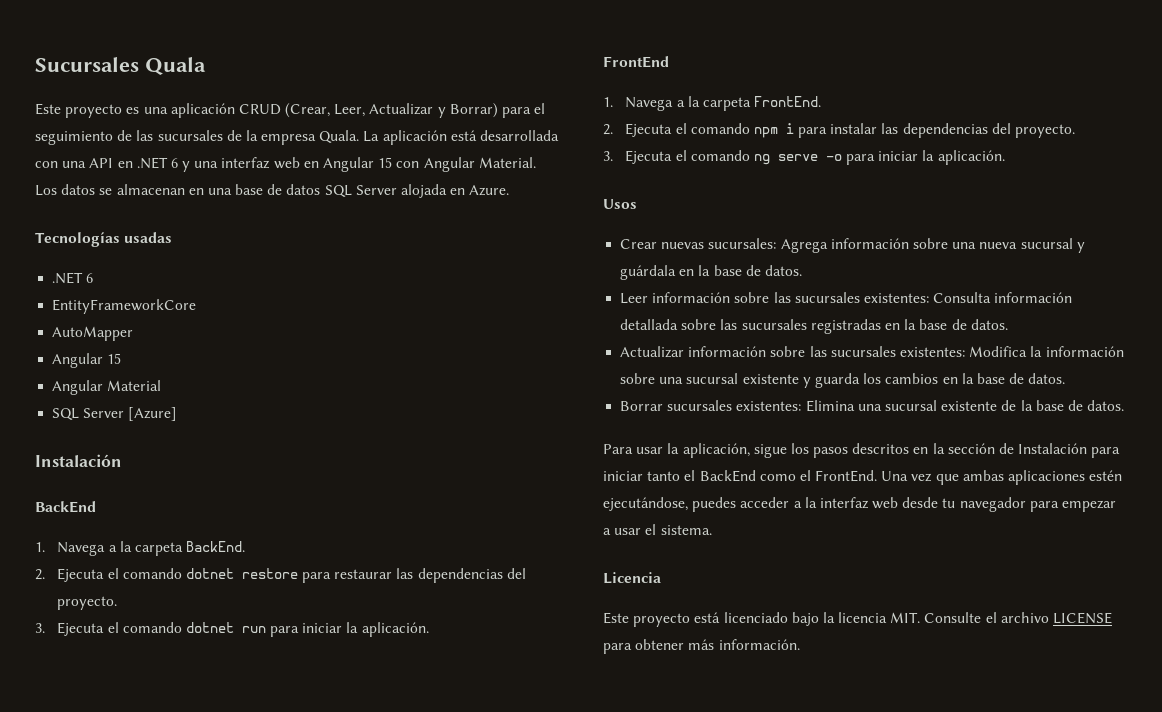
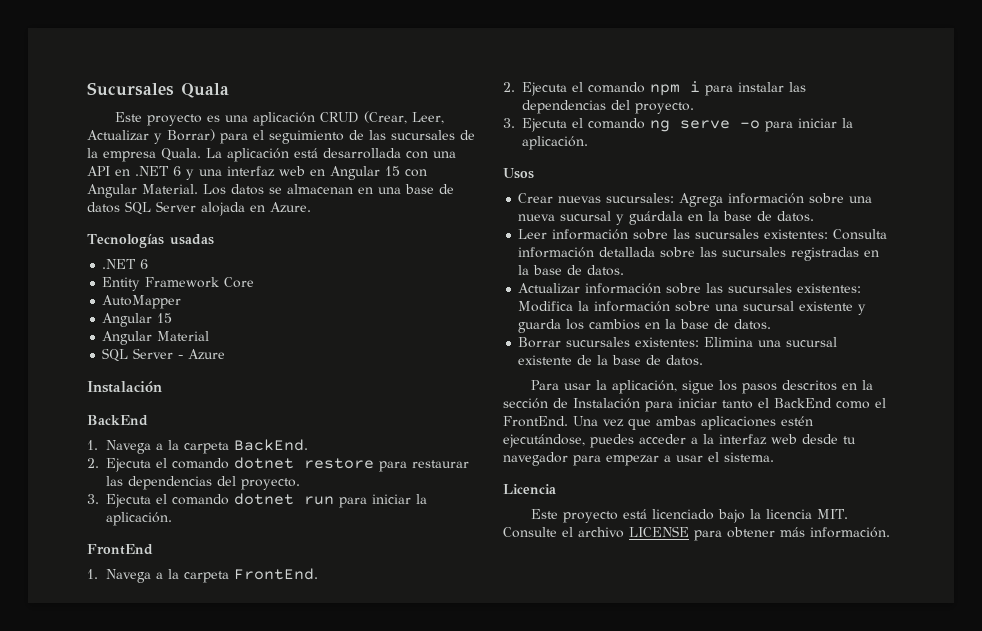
[52,299,197,314] EntityFrameworkCore -> [102,277,255,291] Entity Framework Core
[128,407,178,421] [Azure] -> [178,349,226,360] - Azure

